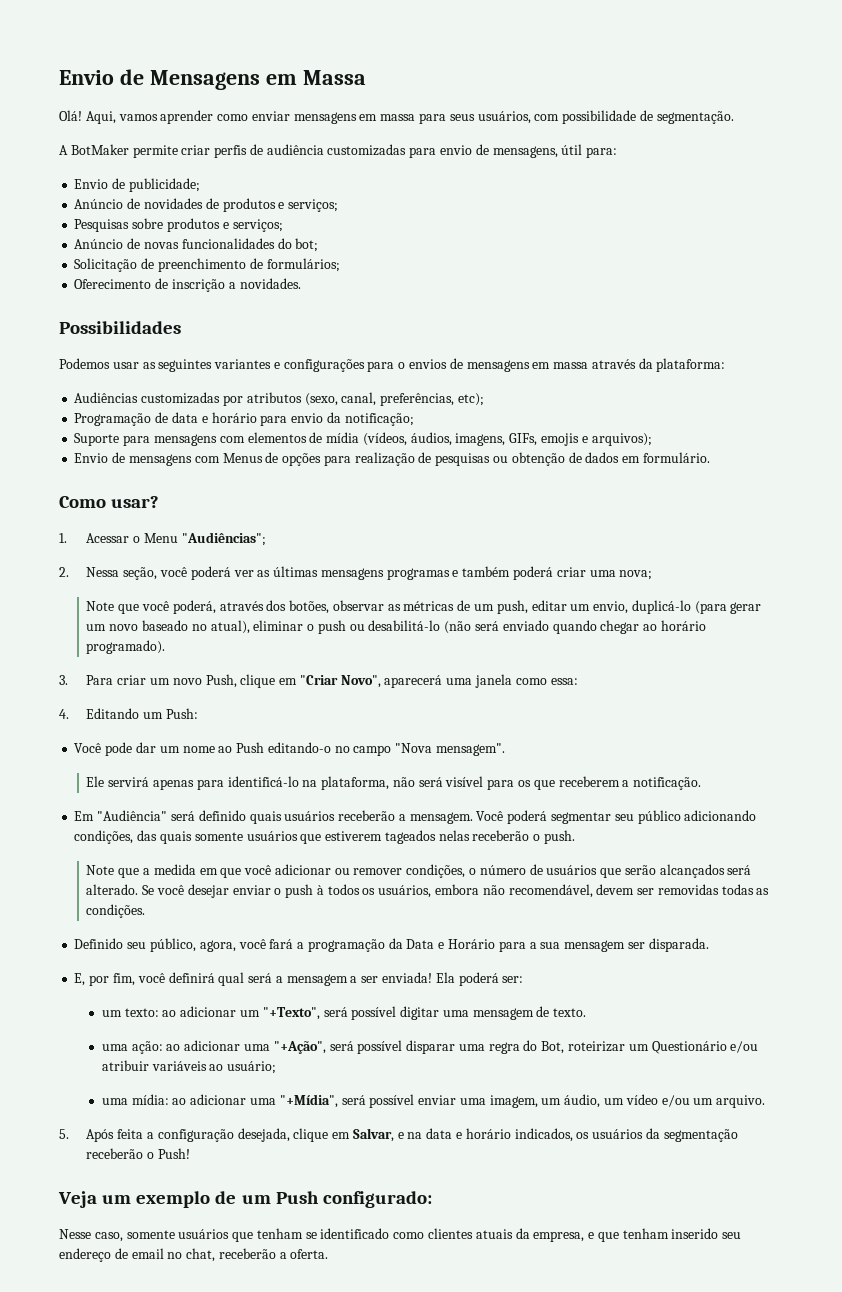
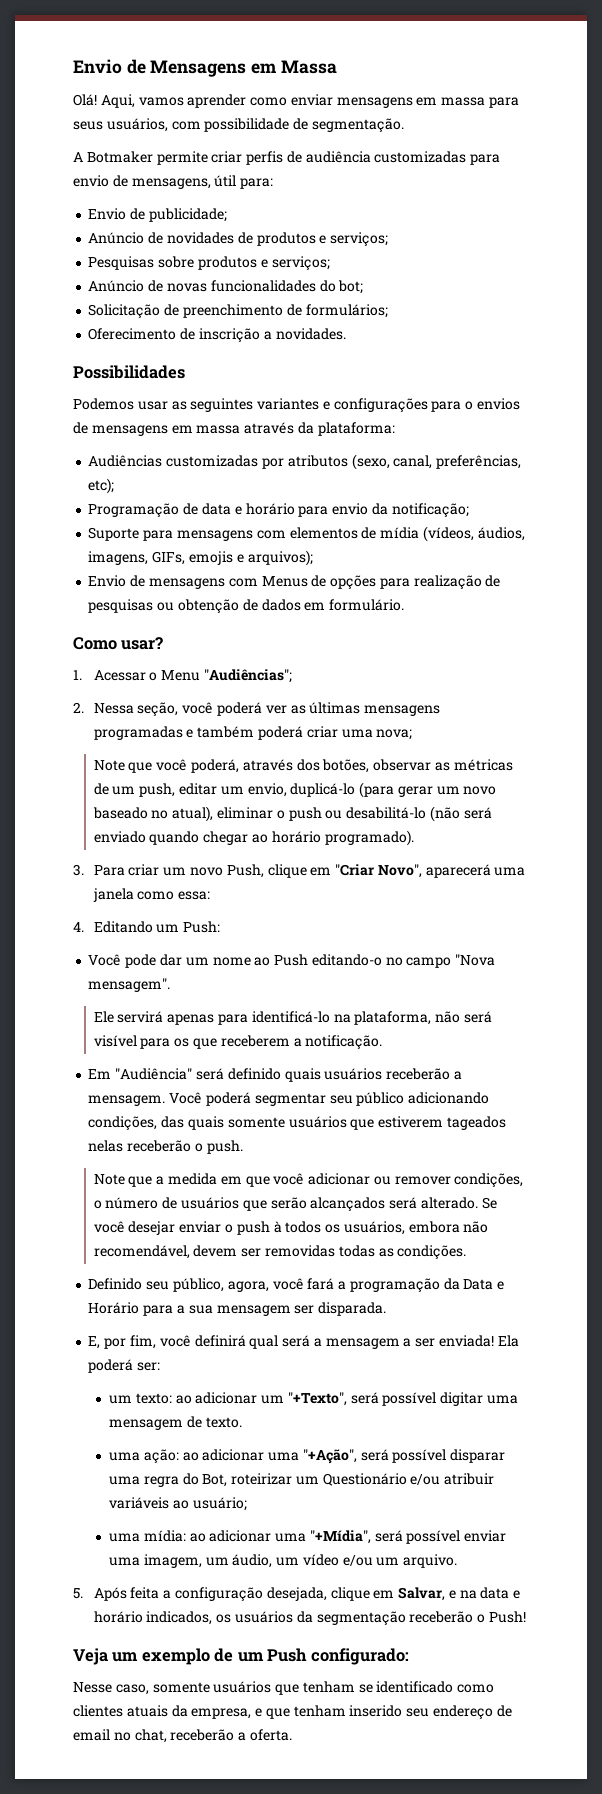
[70,144,129,155] BotMaker -> [86,151,153,163] Botmaker
[386,568,450,580] programas -> [93,726,183,740] programadas

